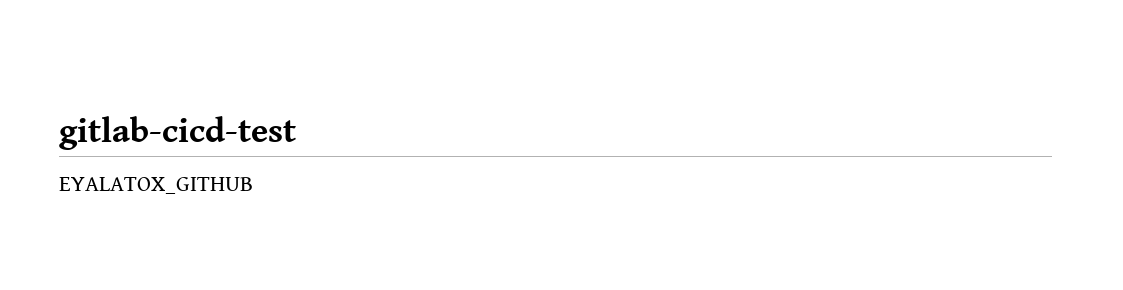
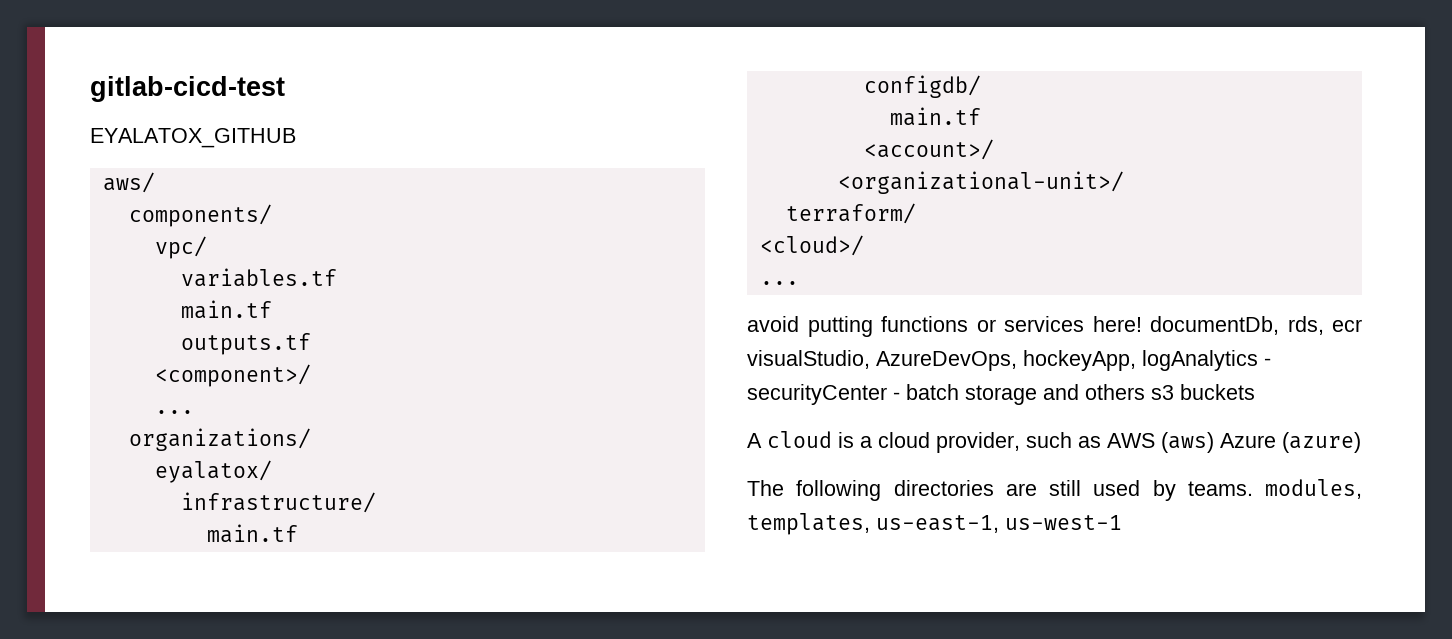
(253, 185) none -> [102,172,155,193] [128,204,272,227] [154,236,207,259] [180,268,337,287] [180,300,272,319] [180,333,311,355] [154,364,311,387] [154,410,194,414] [128,428,311,451] [154,460,272,483] [180,492,376,513] [206,524,298,543] [863,75,981,98] [889,107,981,126] [863,139,994,160] [837,171,1124,194] [785,203,916,224] [759,235,864,256] [759,281,799,285] [747,316,1362,337] [747,350,1271,371] [747,384,1255,405] [747,431,1361,453] [747,479,1362,501] [747,513,1122,535] // aws/ // components/ // vpc/ // variables.tf // main.tf // outputs.tf // <component>/ // ... // organizations/ // eyalatox/ // infrastructure/ // main.tf // configdb/ // main.tf // <account>/ // <organizational-unit>/ // terraform/ // <cloud>/ // ... // avoid putting functions or services here! documentDb, rds, ecr visualStudio, AzureDevOps, hockeyApp, logAnalytics - securityCenter - batch storage and others s3 buckets // A cloud is a cloud provider, such as AWS (aws) Azure (azure) // The following directories are still used by teams. modules, templates, us-east-1, us-west-1

